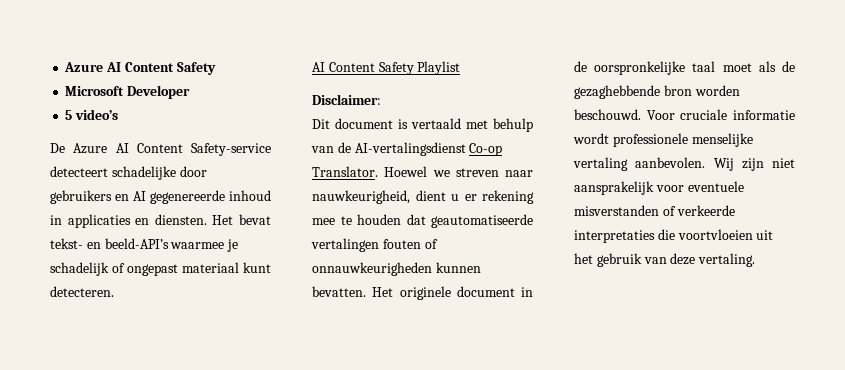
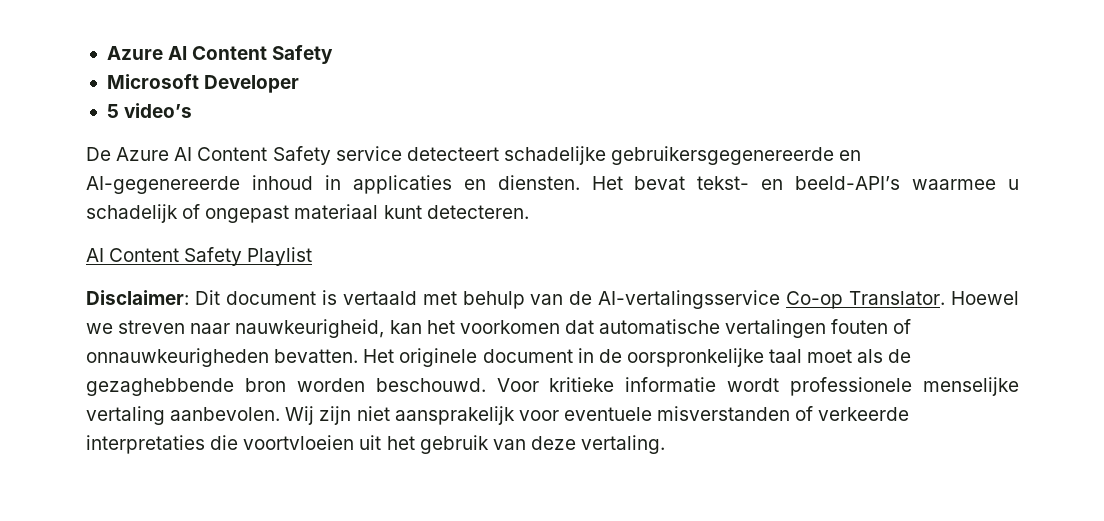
[191,143,271,156] [50,166,207,180] [50,190,225,204] Safety-service detecteert schadelijke door gebruikers en AI gegenereerde -> [272,146,862,165] [86,176,240,194] Safety service detecteert schadelijke gebruikersgegenereerde en AI-gegenereerde
[227,239,239,252] je -> [1007,179,1019,190] u
(381, 99) // -> (189, 297) none
[354,142,466,156] AI-vertalingsdienst -> [598,290,781,309] AI-vertalingsservice
[415,190,534,204] [312,214,533,228] dient u er rekening mee te houden dat geautomatiseerde -> [389,319,721,334] kan het voorkomen dat automatische
[435,262,481,273] kunnen -> (269, 357) none
[680,109,728,120] cruciale -> [549,377,615,392] kritieke

